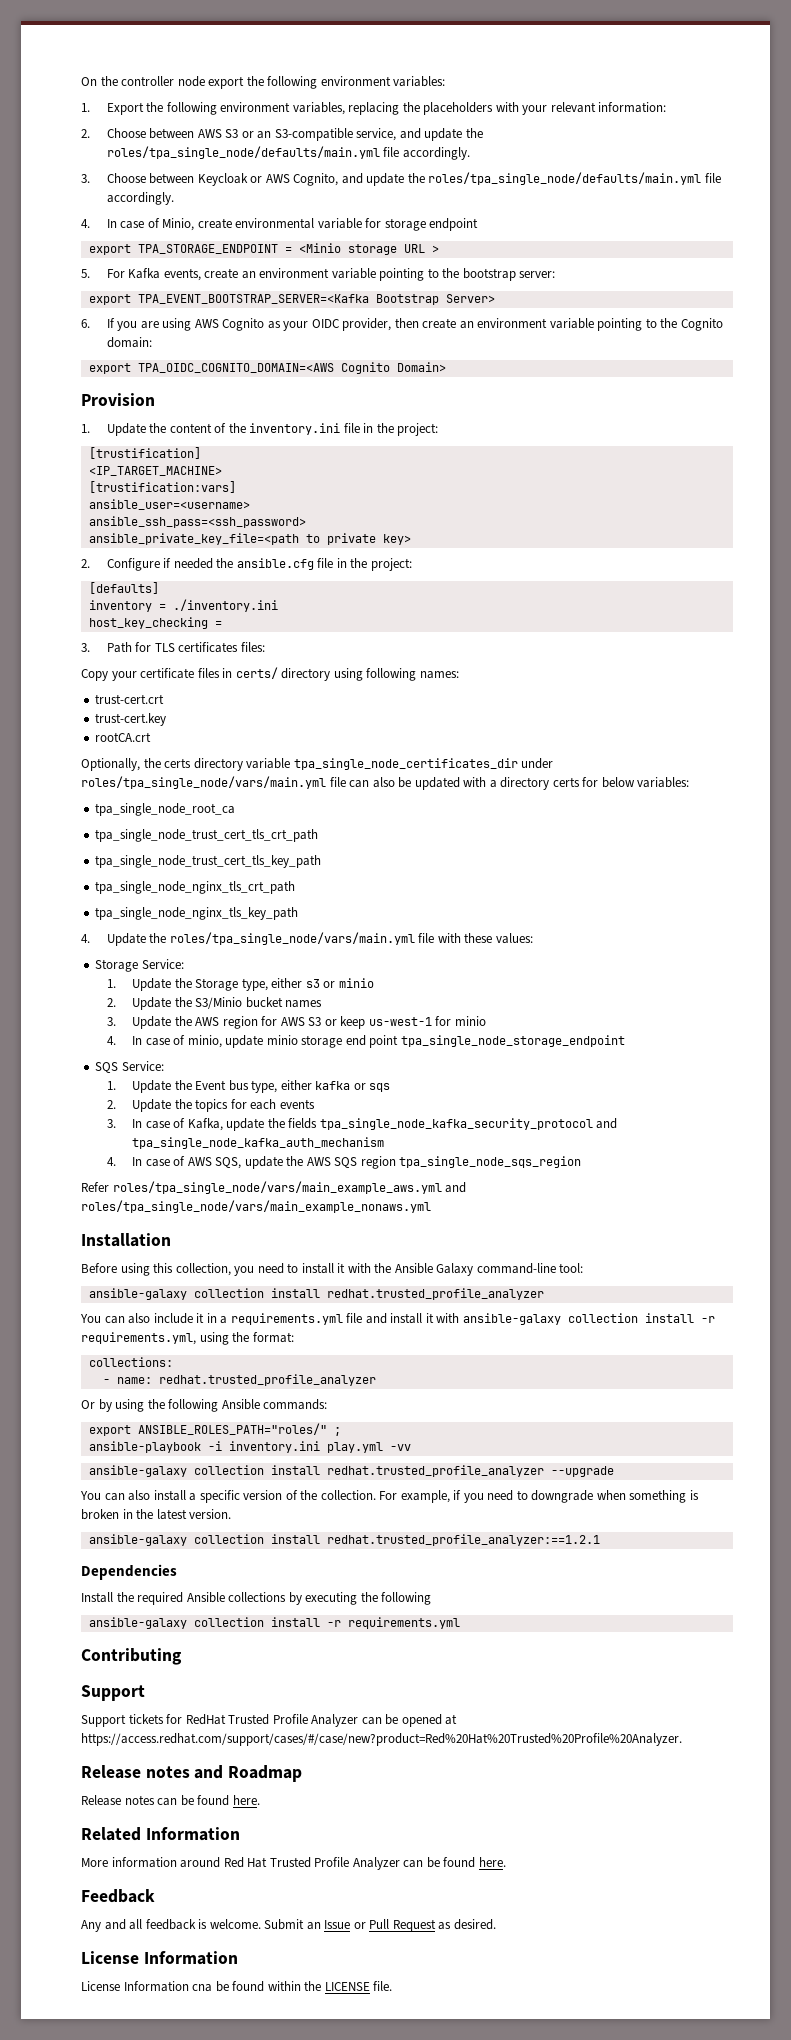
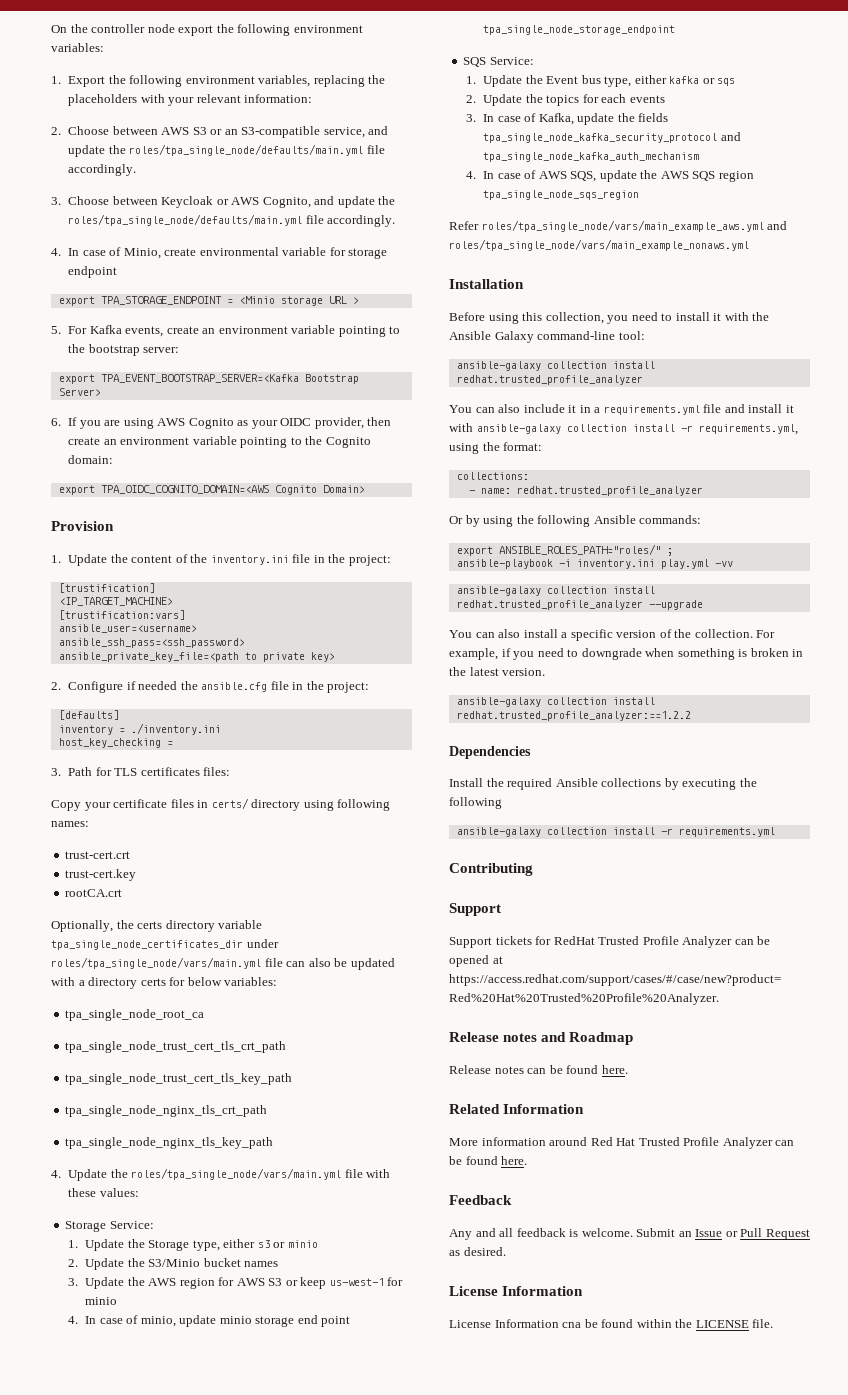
[326,1534,600,1546] redhat.trusted_profile_analyzer:==1.2.1 -> [456,711,691,721] redhat.trusted_profile_analyzer:==1.2.2

